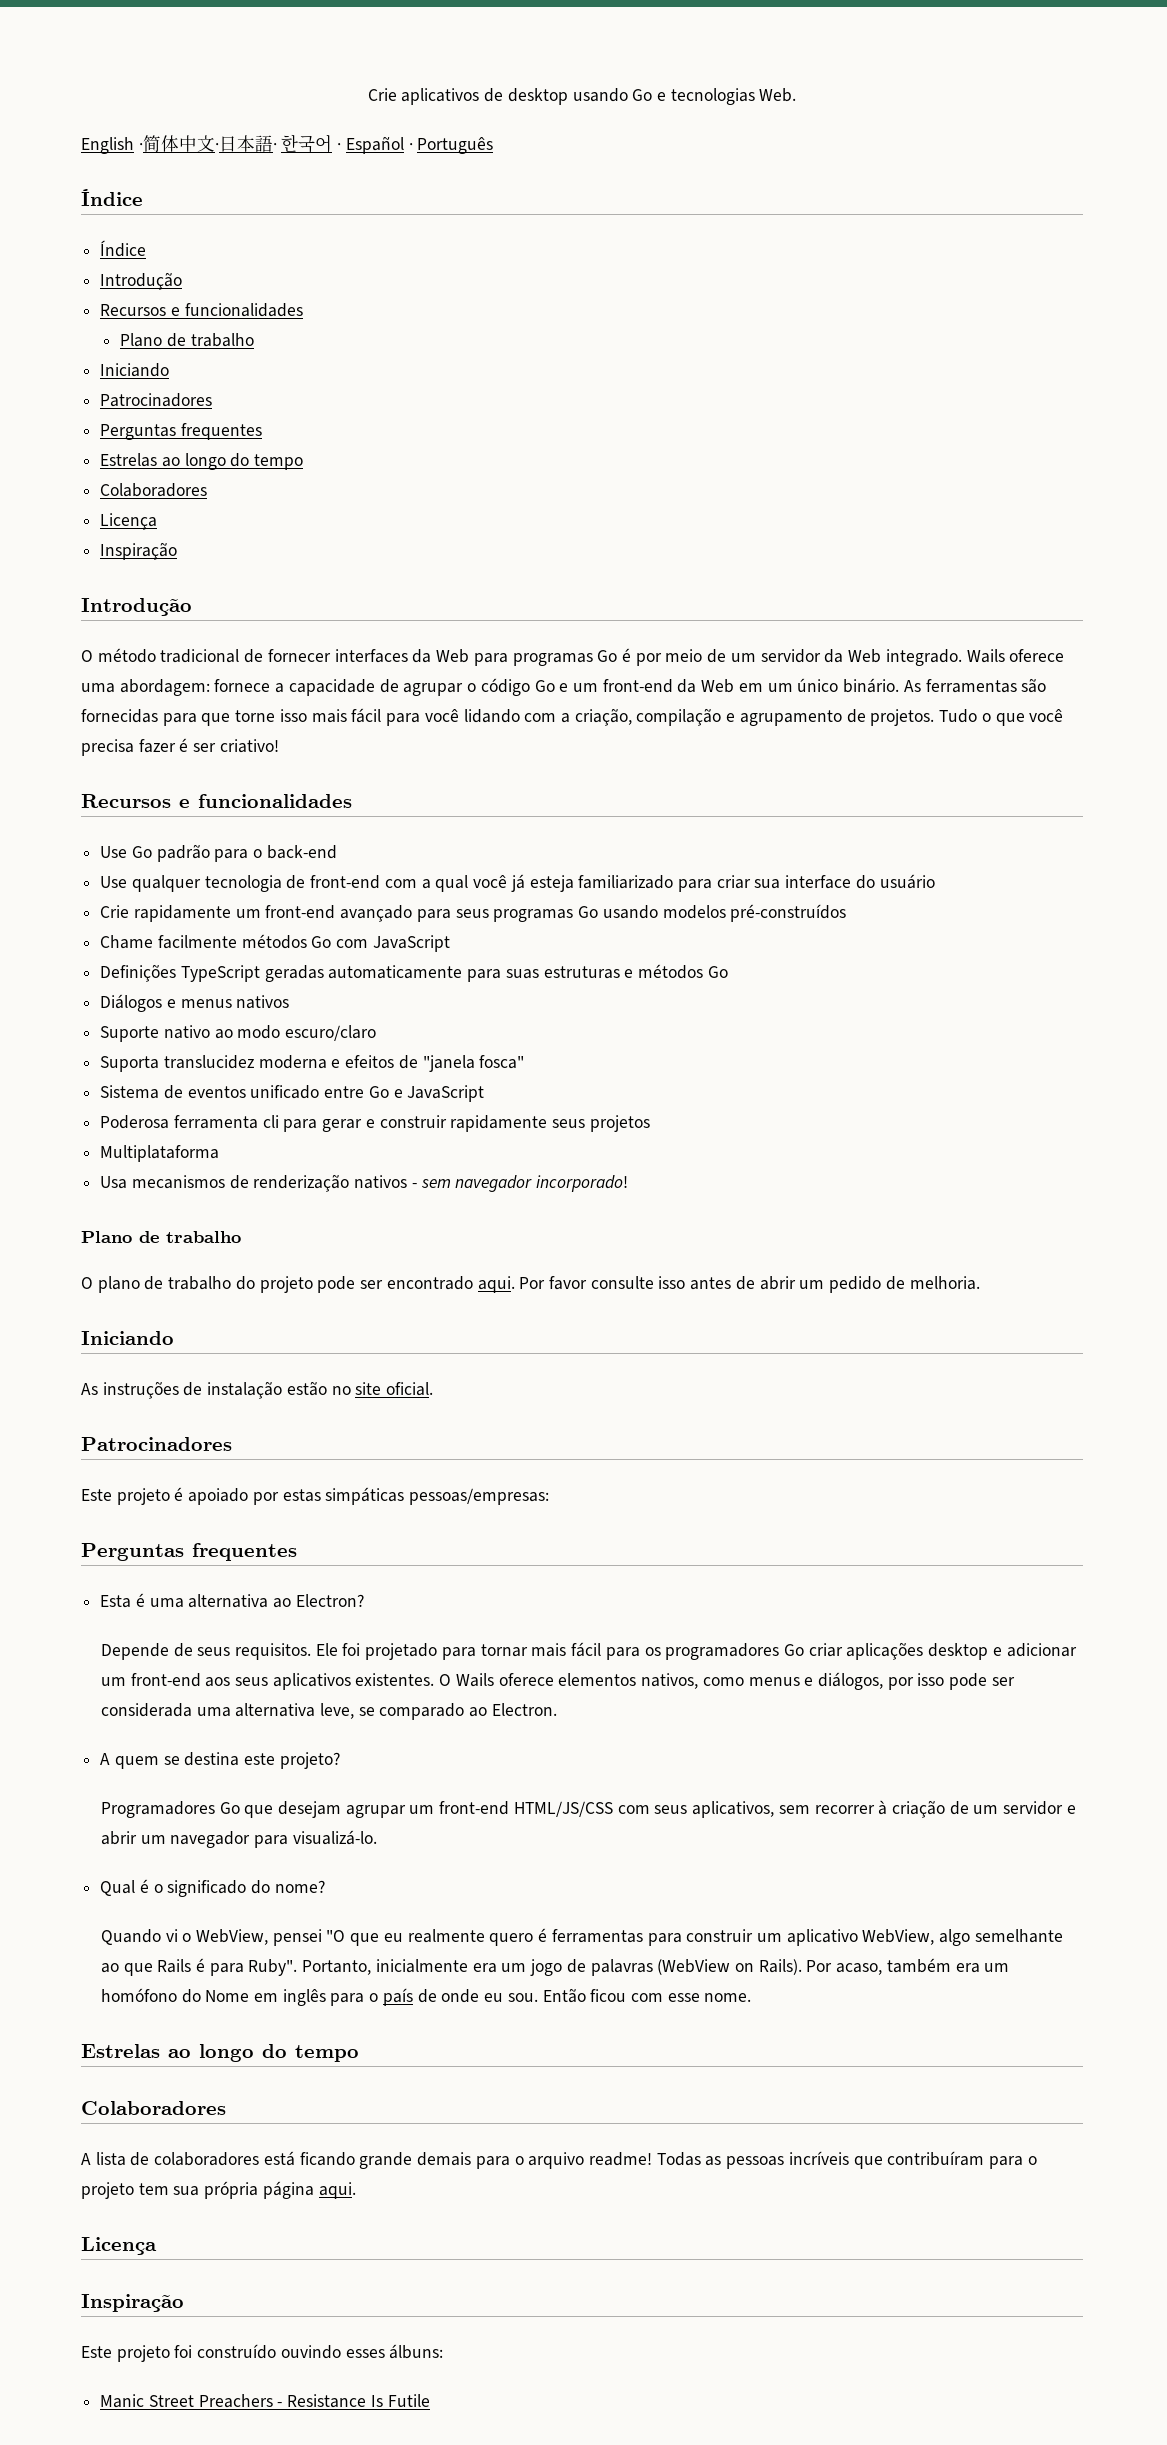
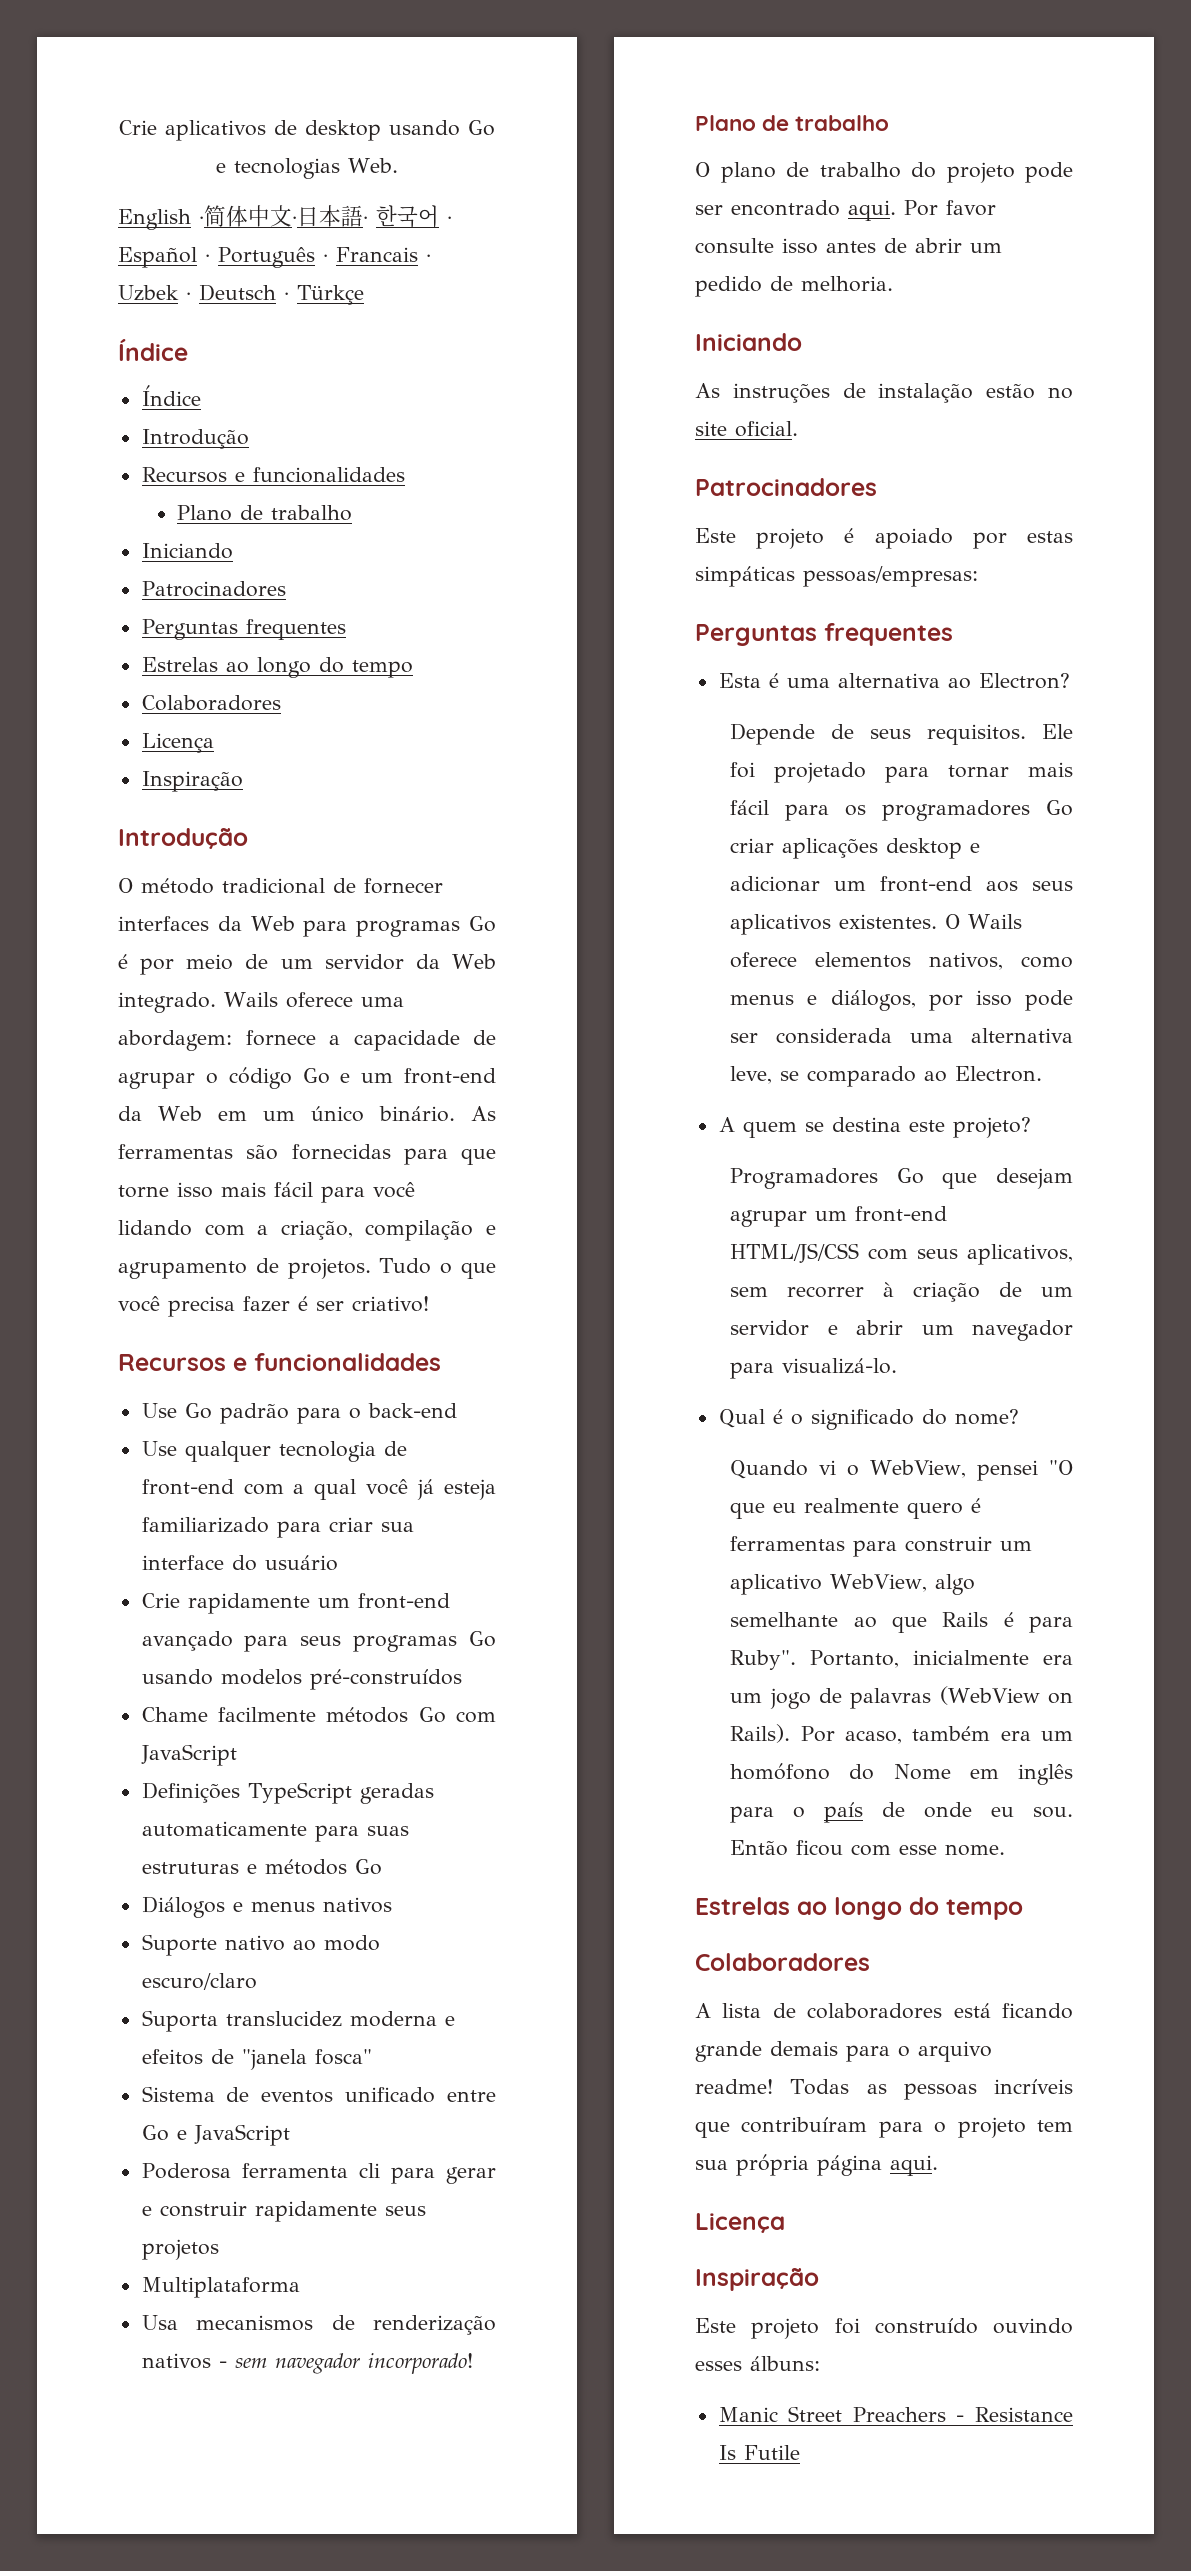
(494, 145) none -> [322,247,431,262] [118,284,364,305] · Francais · Uzbek · Deutsch · Türkçe

